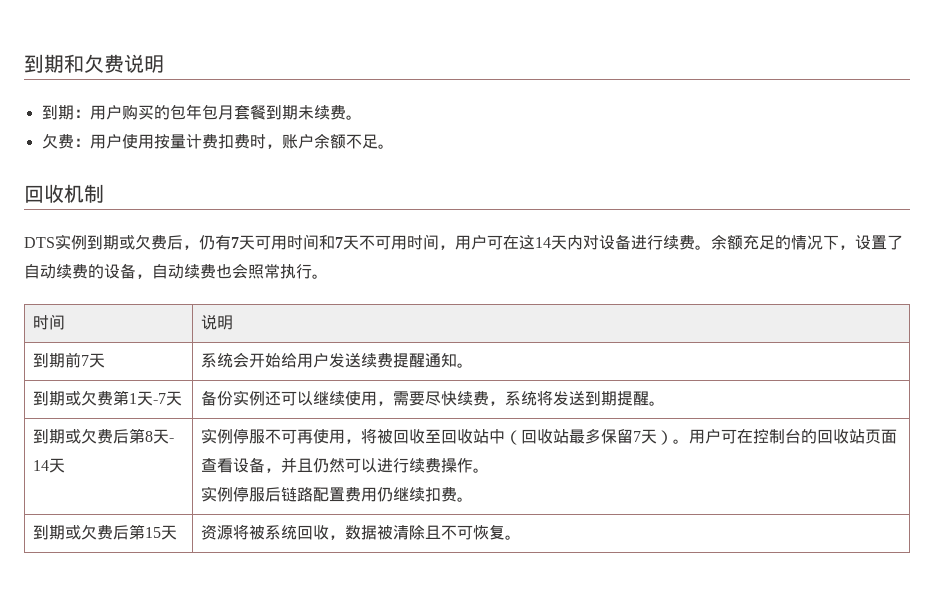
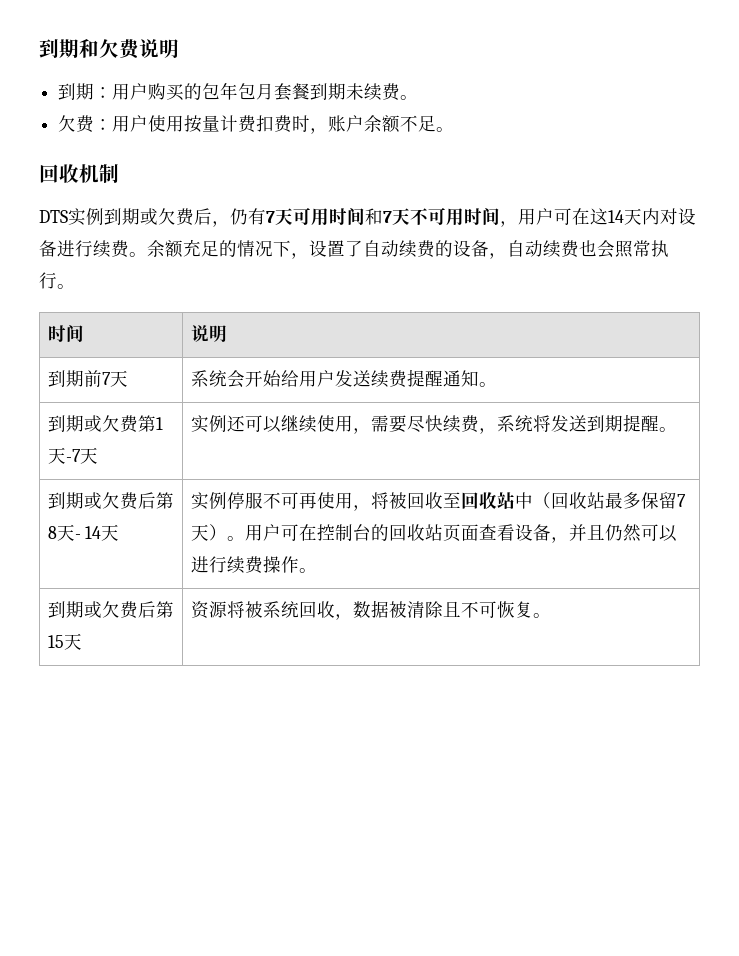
[201,390,234,406] 备份 -> (98, 455) none
[201,486,474,502] // 实例停服后链路配置费用仍继续扣费。 -> (317, 570) none

